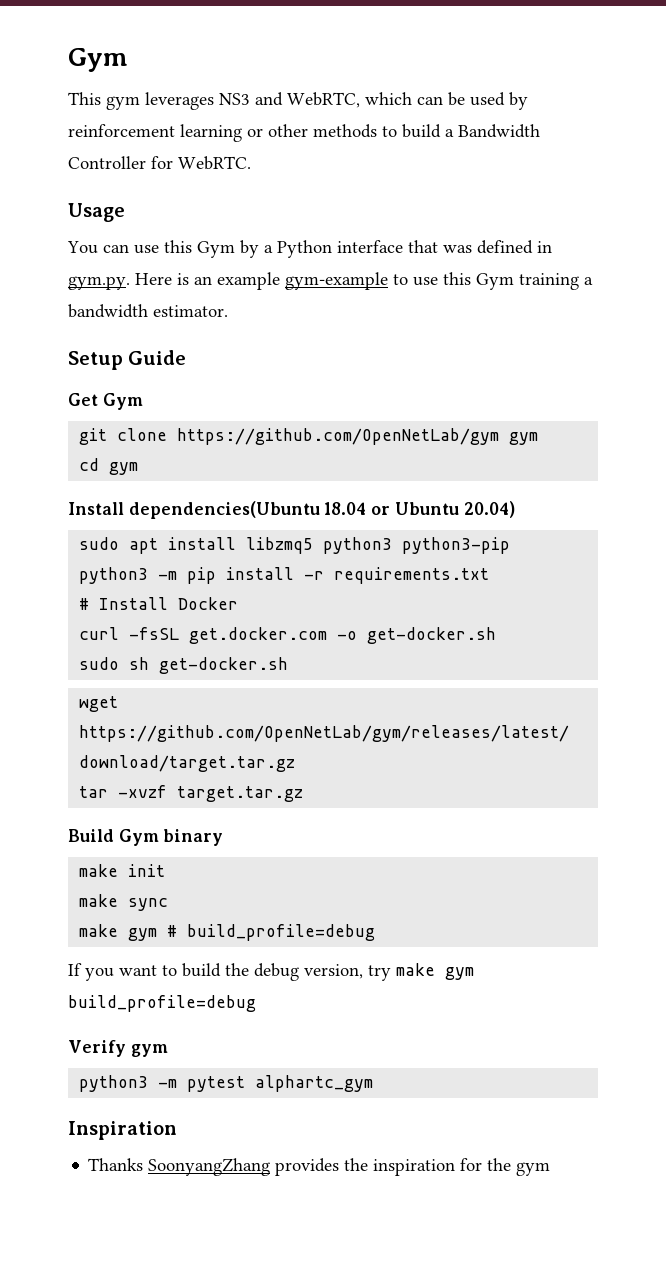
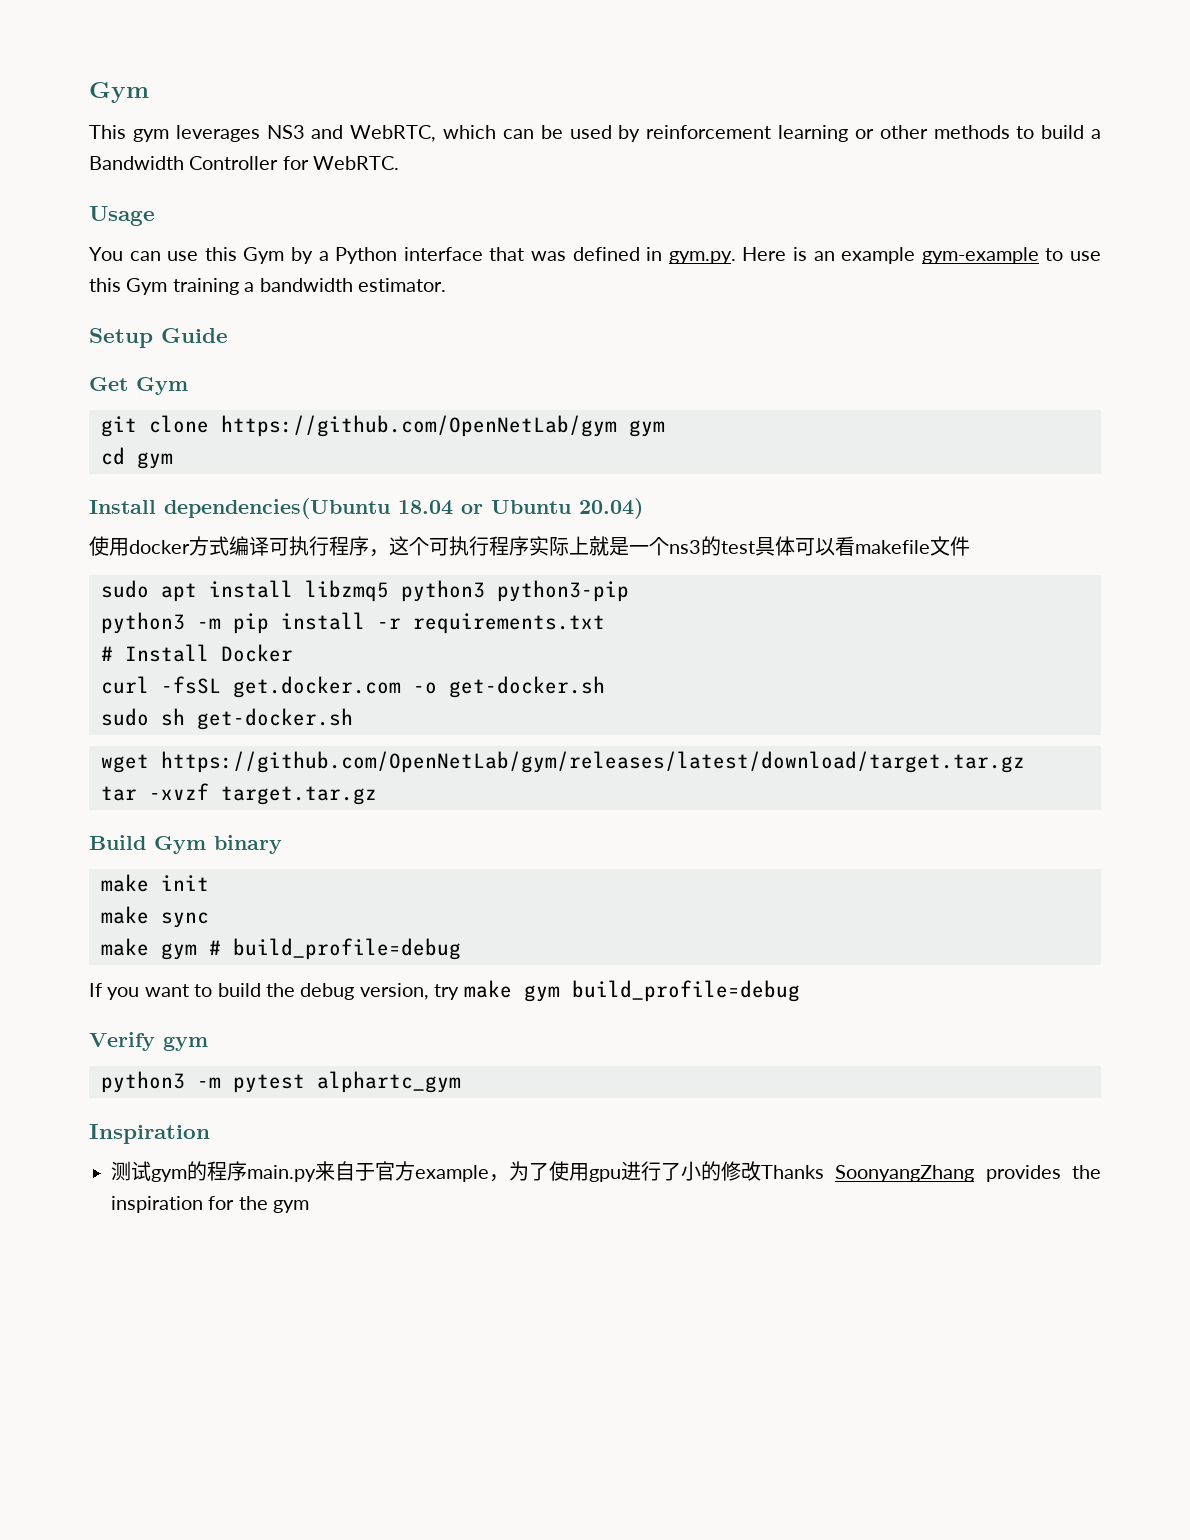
(515, 509) none -> [89,536,970,557] // 使用docker方式编译可执行程序，这个可执行程序实际上就是一个ns3的test具体可以看makefile文件
(177, 1130) none -> [111,1161,761,1182] 测试gym的程序main.py来自于官方example，为了使用gpu进行了小的修改

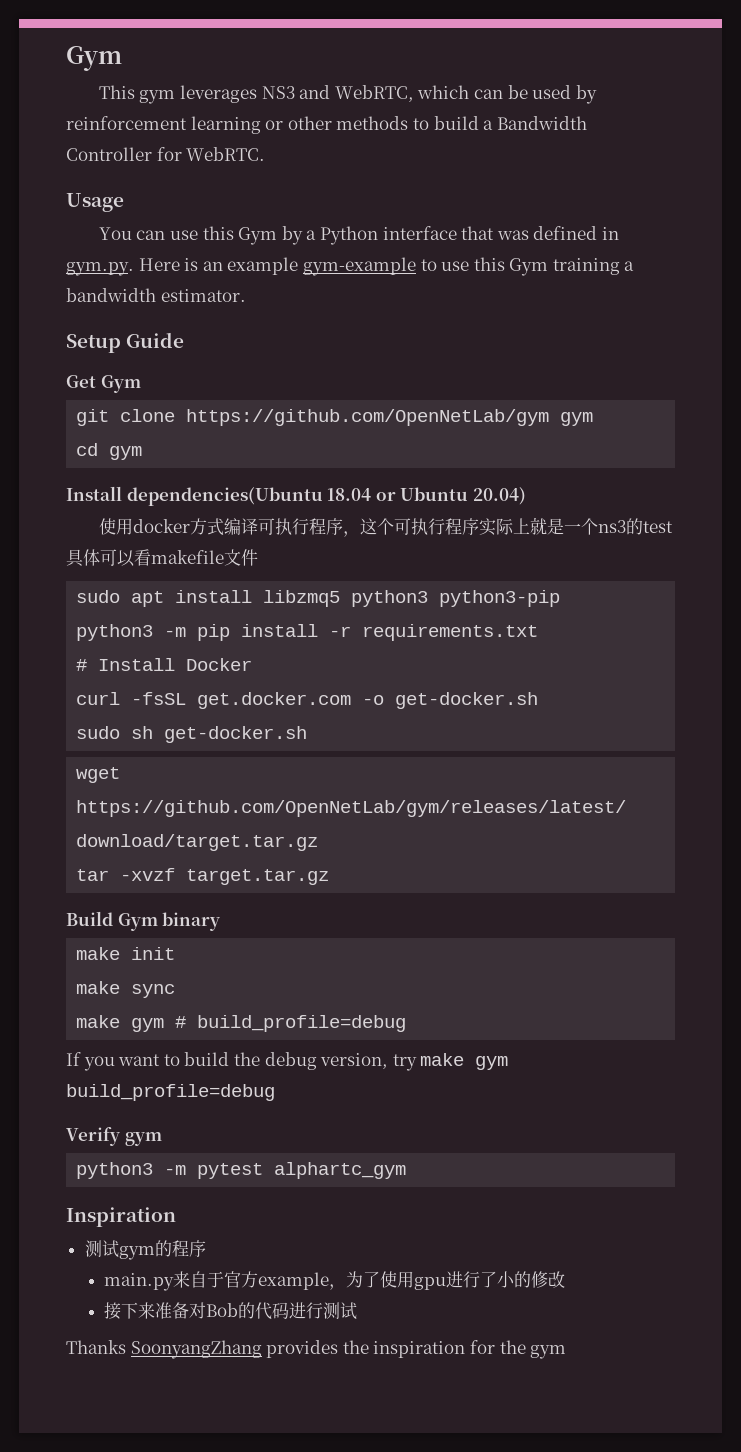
(247, 1171) none -> (206, 1248) //
(761, 1171) none -> [104,1302,358,1320] // 接下来准备对Bob的代码进行测试 //

